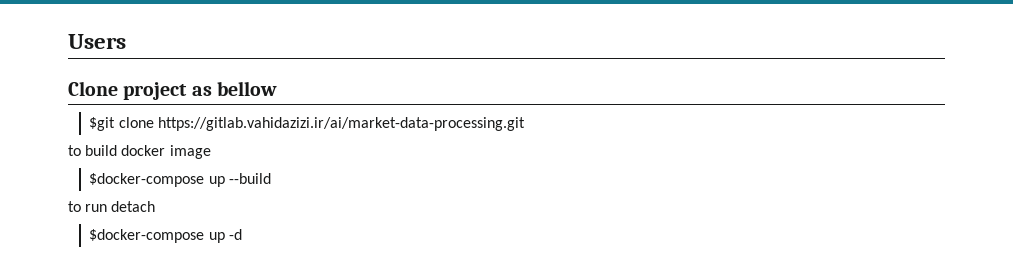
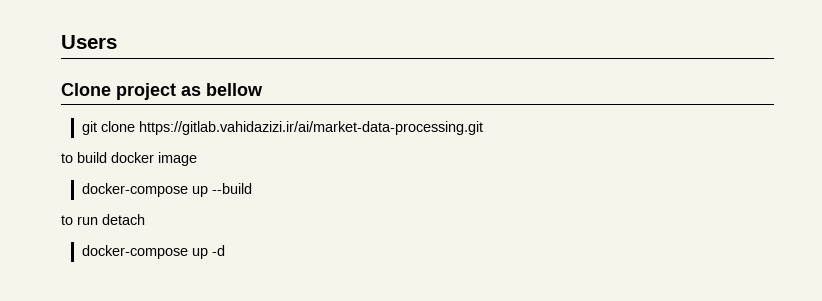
[89,117,116,131] $git -> [81,121,97,135] git
[89,173,205,187] $docker-compose -> [81,183,188,197] docker-compose
[89,229,205,243] $docker-compose -> [81,245,188,259] docker-compose

